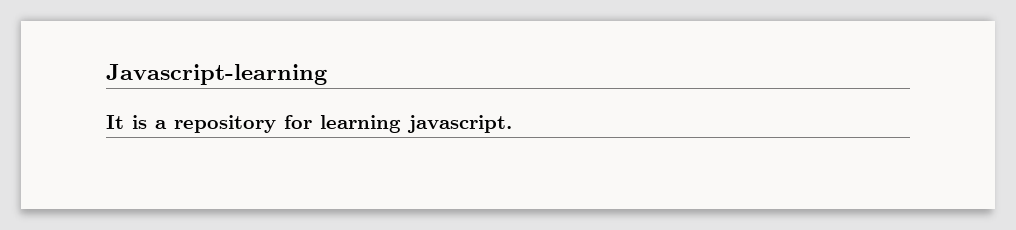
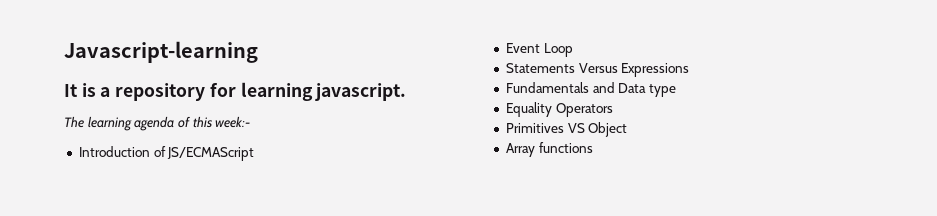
(512, 124) none -> [64,116,251,131] [78,146,255,161] [505,43,573,57] [505,63,690,77] [505,82,676,97] [505,102,613,117] [505,122,628,137] [505,142,593,157] // The learning agenda of this week:- // Introduction of JS/ECMAScript // Event Loop // Statements Versus Expressions // Fundamentals and Data type // Equality Operators // Primitives VS Object // Array functions

